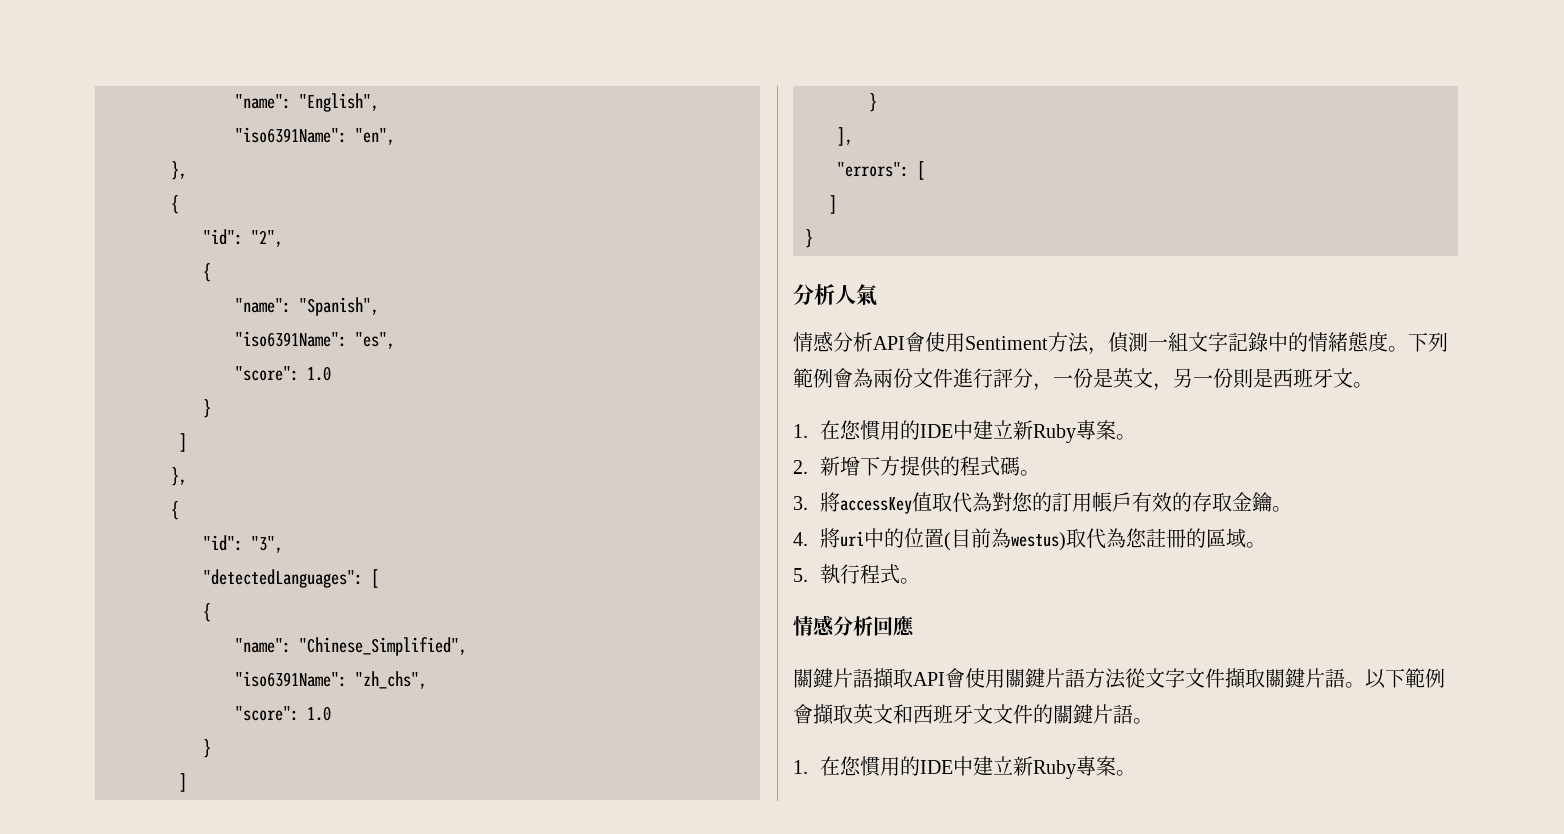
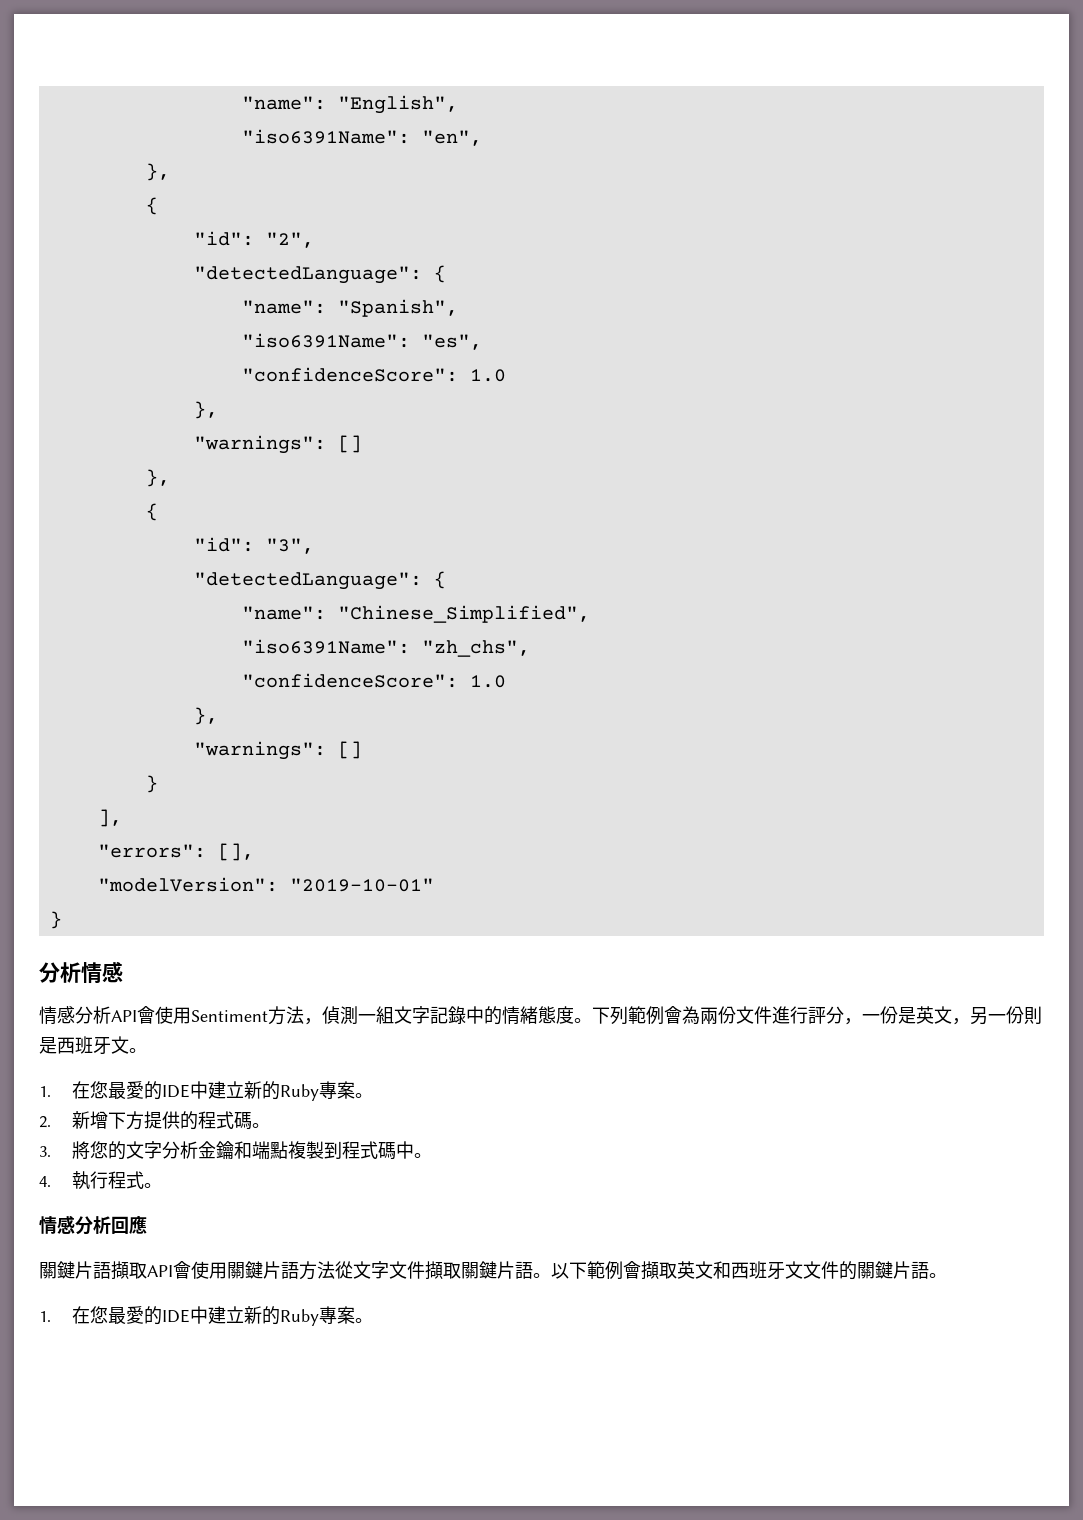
(283, 238) none -> [193,266,422,284] "detectedLanguage":
[235,366,331,381] [203,399,211,418] [179,433,187,452] "score": 1.0 // } // ] -> [241,367,506,382] [193,401,218,419] [193,435,362,454] "confidenceScore": 1.0 // }, // "warnings": []
[203,569,379,588] "detectedLanguages": [ // -> [193,572,422,590] "detectedLanguage":
[235,706,331,721] [203,739,211,758] [179,773,187,792] "score": 1.0 // } // ] -> [241,673,506,688] [193,707,218,725] [193,741,362,760] "confidenceScore": 1.0 // }, // "warnings": []
[917,161,925,180] [829,195,837,214] [ // ] -> [217,843,254,861] [97,877,434,892] [], // "modelVersion": "2019-10-01"
[835,284,877,306] 人氣 -> [81,961,123,984] 情感
[860,420,1034,441] 慣用的IDE中建立新 -> [108,1081,281,1100] 最愛的IDE中建立新的
[840,492,1293,514] [793,528,1267,551] [793,568,808,582] accessKey值取代為對您的訂用帳戶有效的存取金鑰。 // 4.將uri中的位置(目前為westus)取代為您註冊的區域。 // 5. -> [90,1141,433,1160] [39,1176,51,1187] 您的文字分析金鑰和端點複製到程式碼中。 // 4.
[860,756,1034,777] 慣用的IDE中建立新 -> [108,1306,281,1325] 最愛的IDE中建立新的

